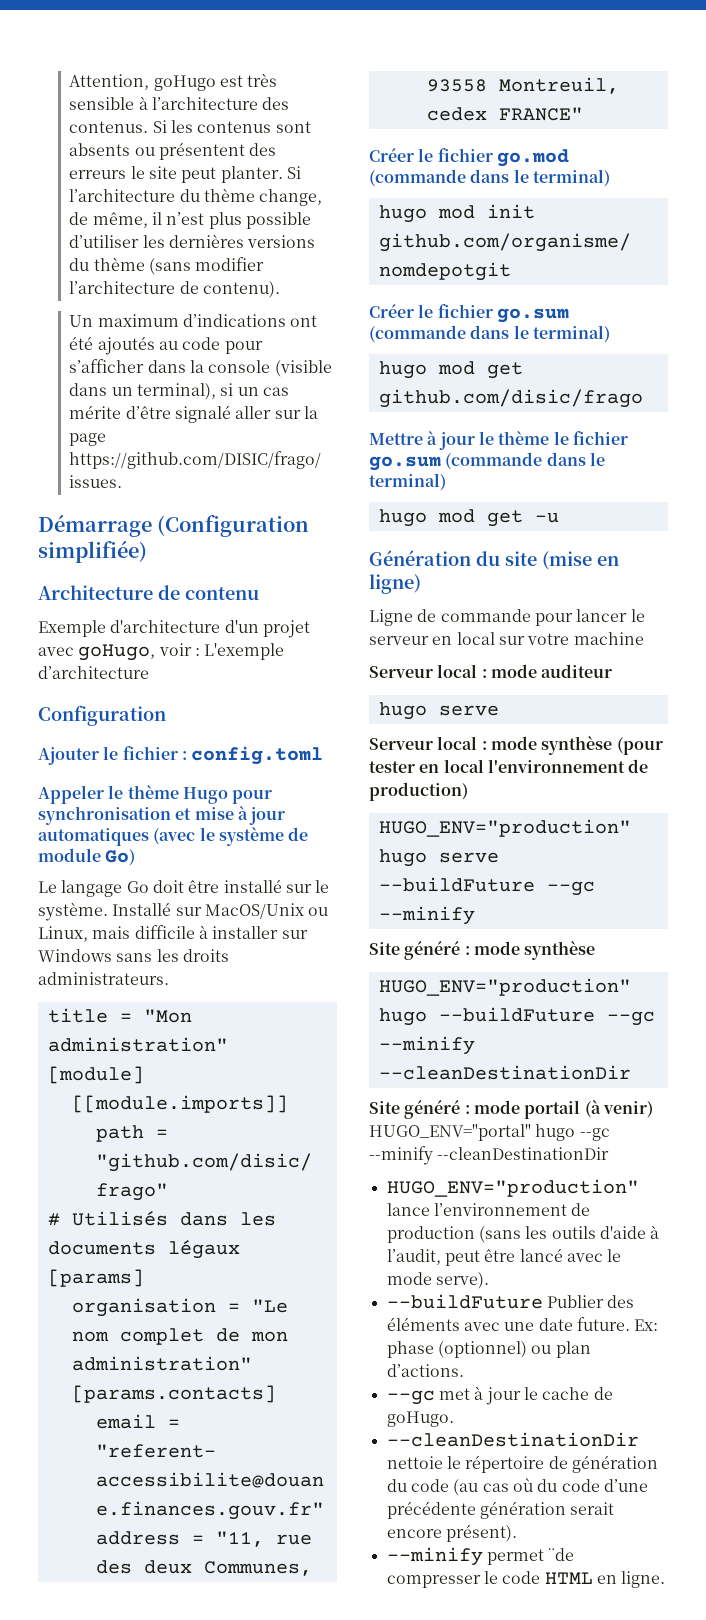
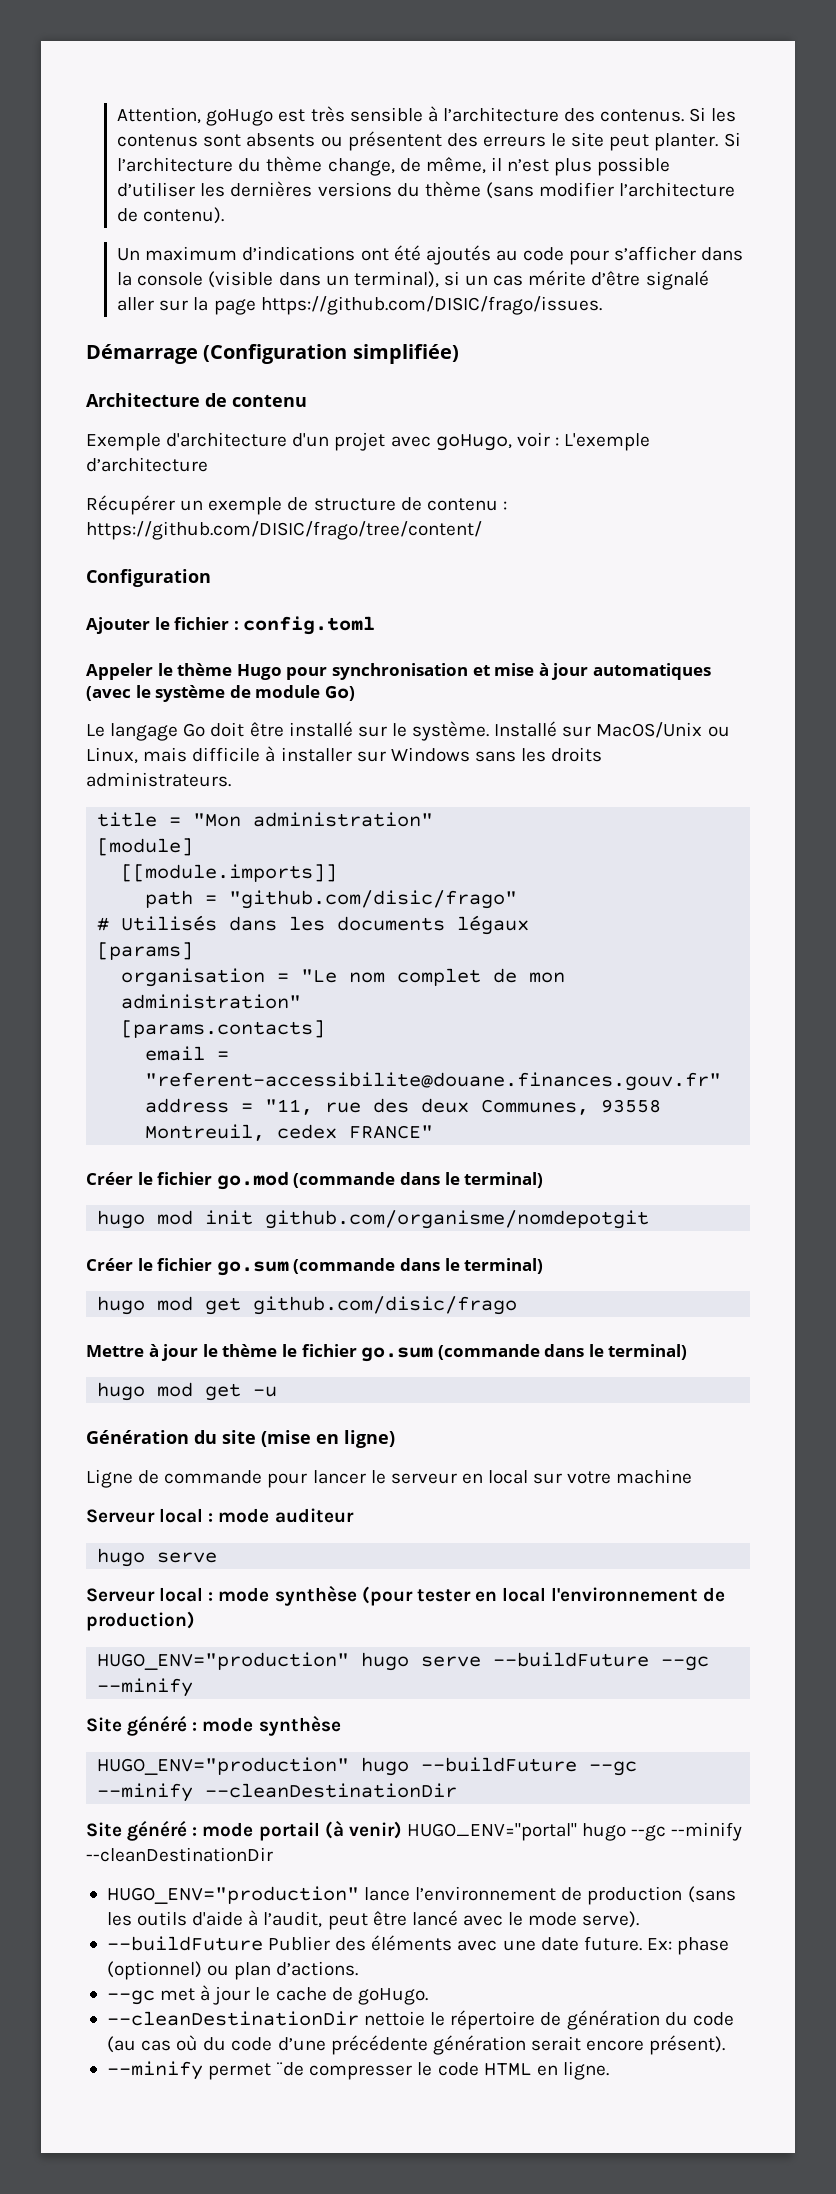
(149, 672) none -> [86,495,507,515] [86,521,482,540] // Récupérer un exemple de structure de contenu : https://github.com/DISIC/frago/tree/content/

